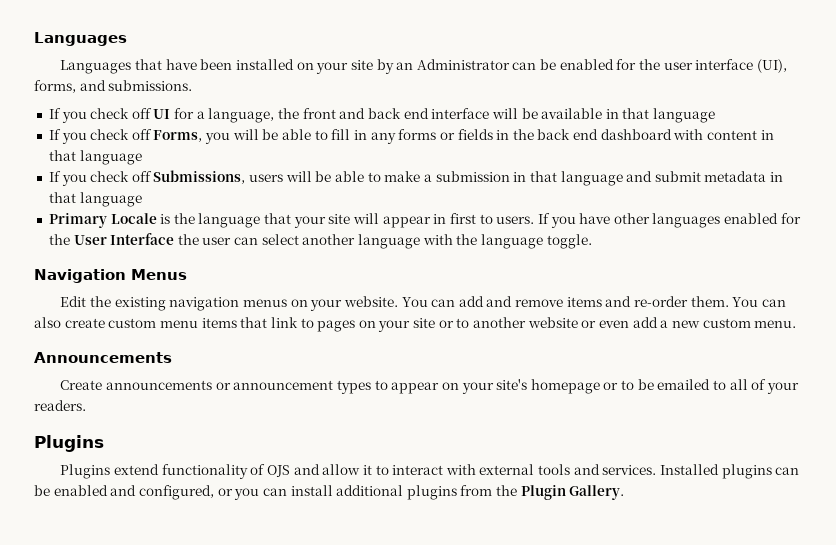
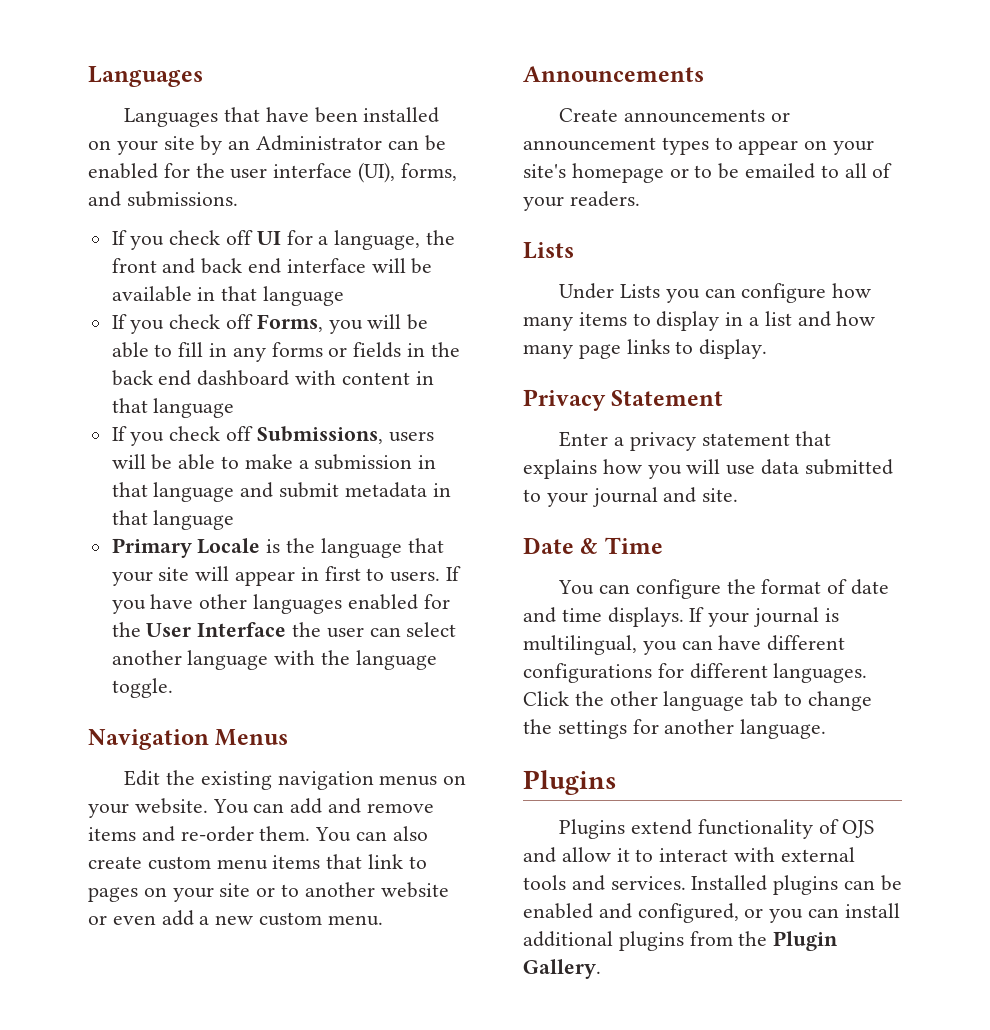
(86, 405) none -> [523,242,574,259] [559,283,872,303] [523,311,876,331] [523,339,768,359] [523,389,724,411] [559,431,832,451] [523,459,893,479] [523,487,739,507] [523,537,663,554] [558,579,890,599] [523,607,839,627] [523,635,846,655] [523,663,868,683] [523,691,872,711] [523,719,827,739] // Lists // Under Lists you can configure how many items to display in a list and how many page links to display. // Privacy Statement // Enter a privacy statement that explains how you will use data submitted to your journal and site. // Date & Time // You can configure the format of date and time displays. If your journal is multilingual, you can have different configurations for different languages. Click the other language tab to change the settings for another language.

